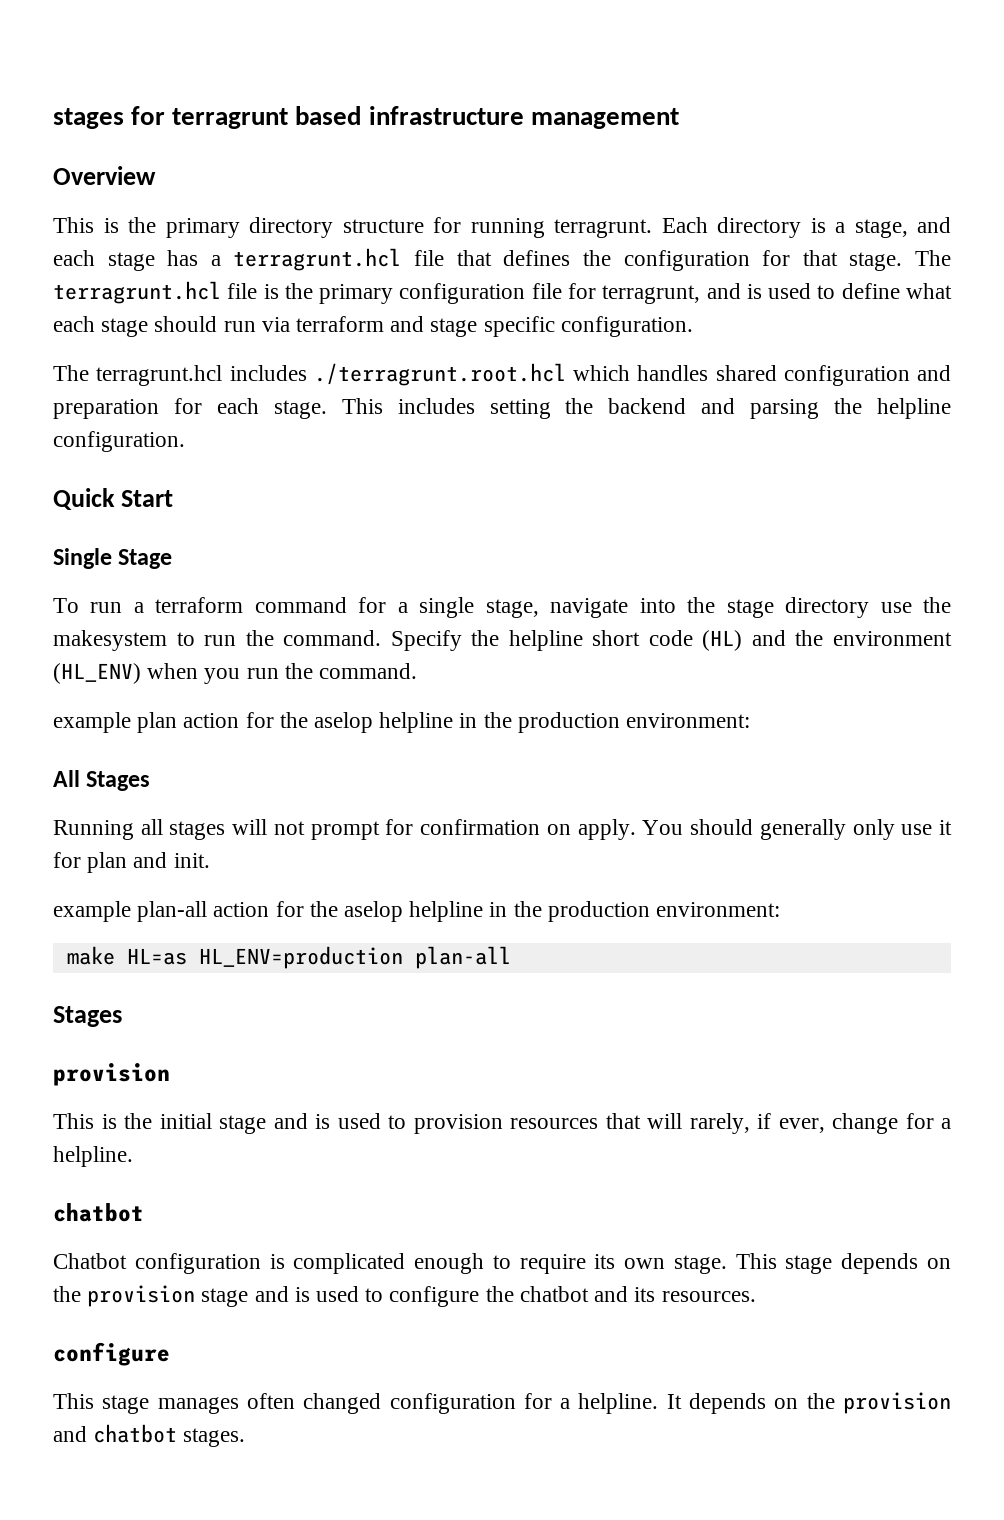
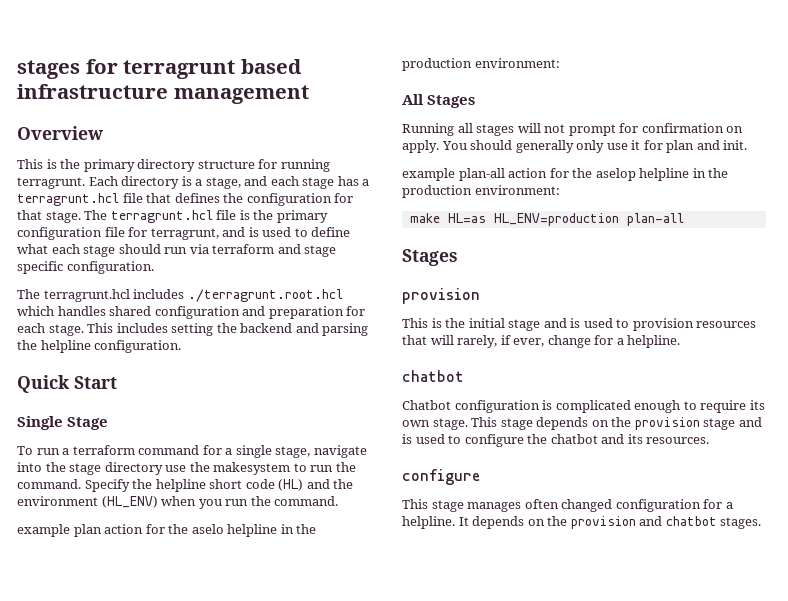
[314,712,374,733] aselop -> [191,524,224,534] aselo

